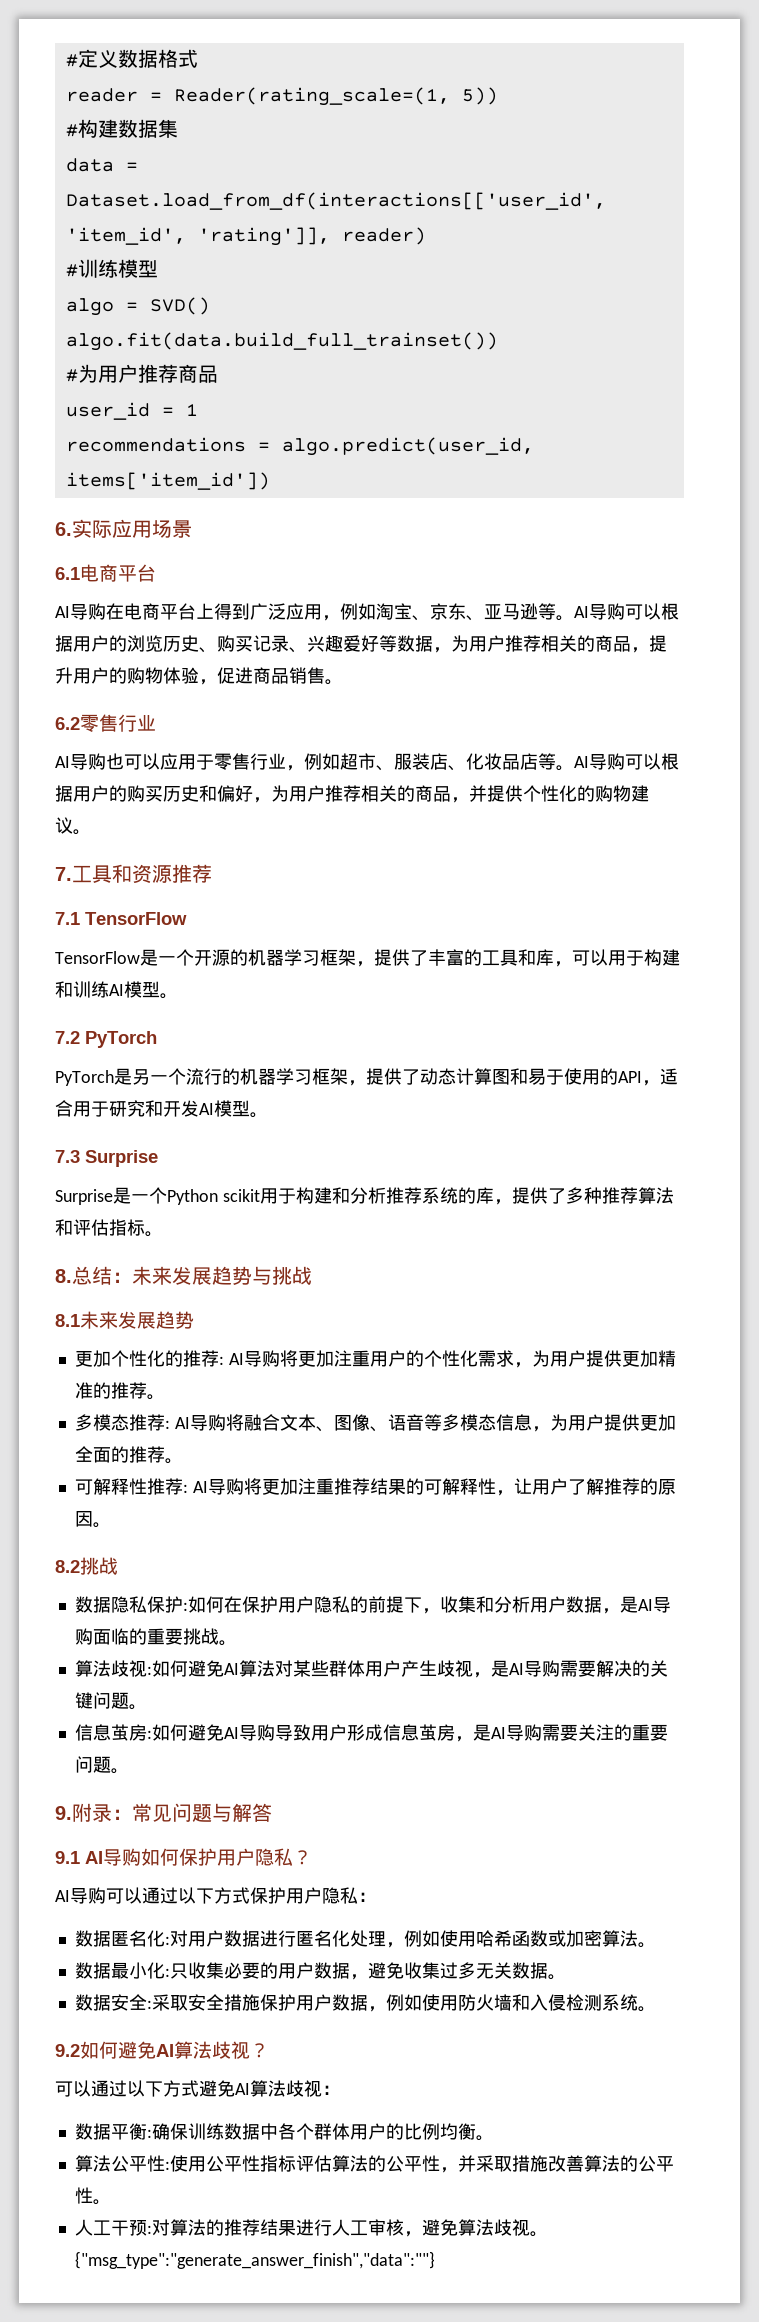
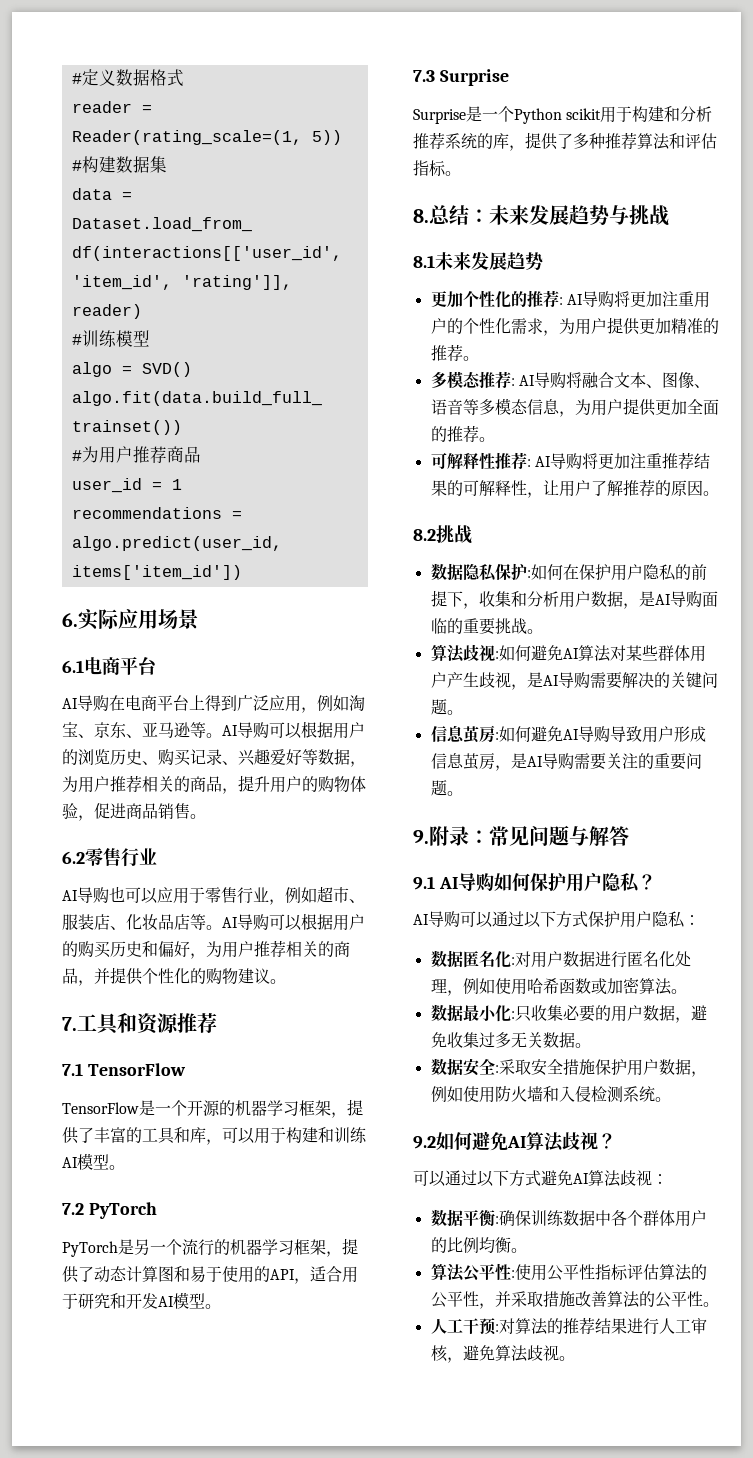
[74,2251,435,2269] {"msg_type":"generate_answer_finish","data":""} -> (575, 1358) none

